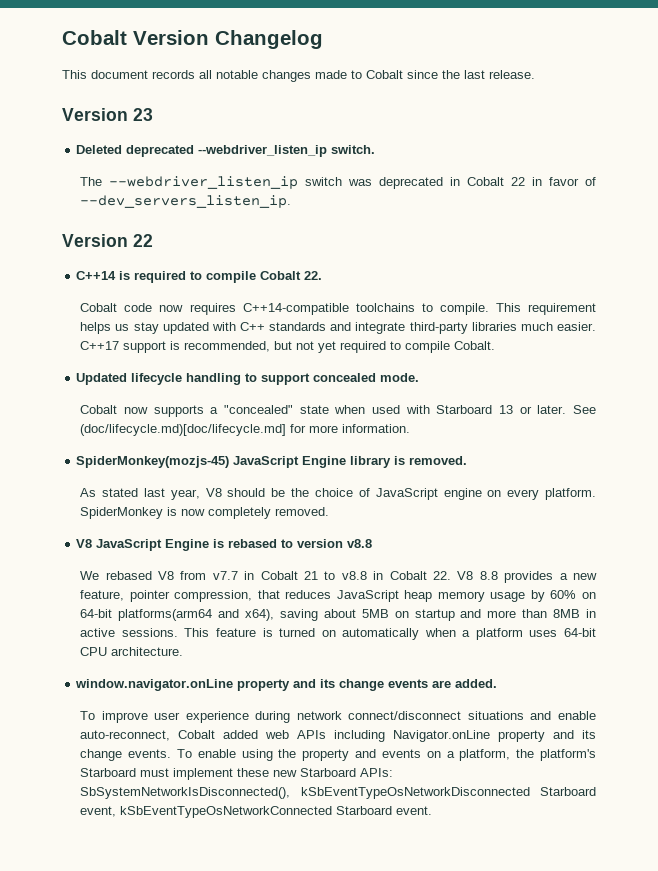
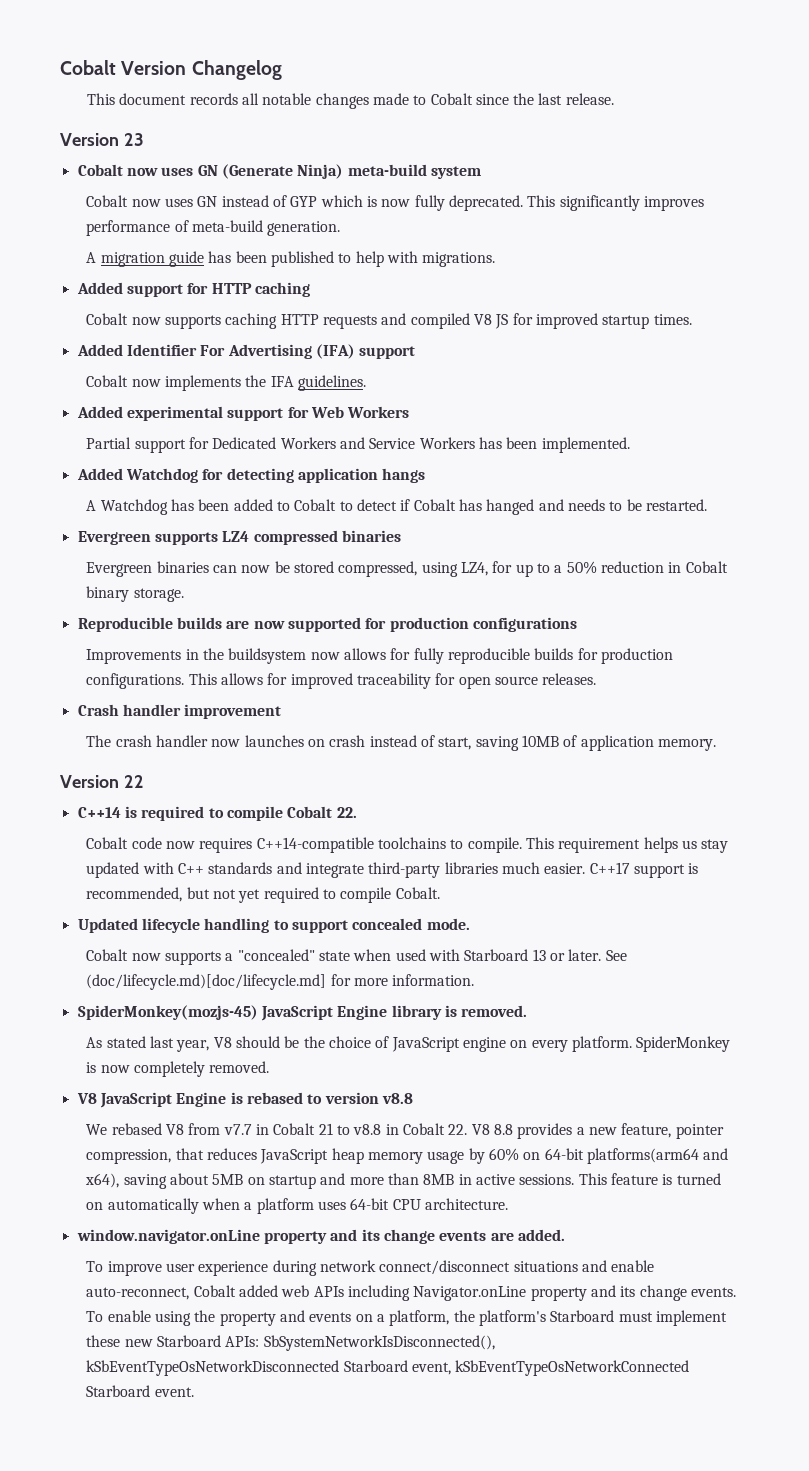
[76,145,376,157] [80,176,596,189] [80,195,292,208] Deleted deprecated --webdriver_listen_ip switch. // The --webdriver_listen_ip switch was deprecated in Cobalt 22 in favor of --dev_servers_listen_ip. -> [77,164,481,179] [86,195,704,211] [86,220,341,236] [86,251,496,267] [76,282,310,297] [86,313,692,329] [76,344,416,359] [86,375,367,391] [76,406,410,421] [86,437,630,453] [76,468,426,483] [86,499,707,515] [77,530,401,545] [86,561,728,577] [86,586,184,602] [77,617,577,632] [86,648,673,664] [86,673,597,689] [77,704,282,719] [86,735,716,751] Cobalt now uses GN (Generate Ninja) meta-build system // Cobalt now uses GN instead of GYP which is now fully deprecated. This significantly improves performance of meta-build generation. // A migration guide has been published to help with migrations. // Added support for HTTP caching // Cobalt now supports caching HTTP requests and compiled V8 JS for improved startup times. // Added Identifier For Advertising (IFA) support // Cobalt now implements the IFA guidelines. // Added experimental support for Web Workers // Partial support for Dedicated Workers and Service Workers has been implemented. // Added Watchdog for detecting application hangs // A Watchdog has been added to Cobalt to detect if Cobalt has hanged and needs to be restarted. // Evergreen supports LZ4 compressed binaries // Evergreen binaries can now be stored compressed, using LZ4, for up to a 50% reduction in Cobalt binary storage. // Reproducible builds are now supported for production configurations // Improvements in the buildsystem now allows for fully reproducible builds for production configurations. This allows for improved traceability for open source releases. // Crash handler improvement // The crash handler now launches on crash instead of start, saving 10MB of application memory.

